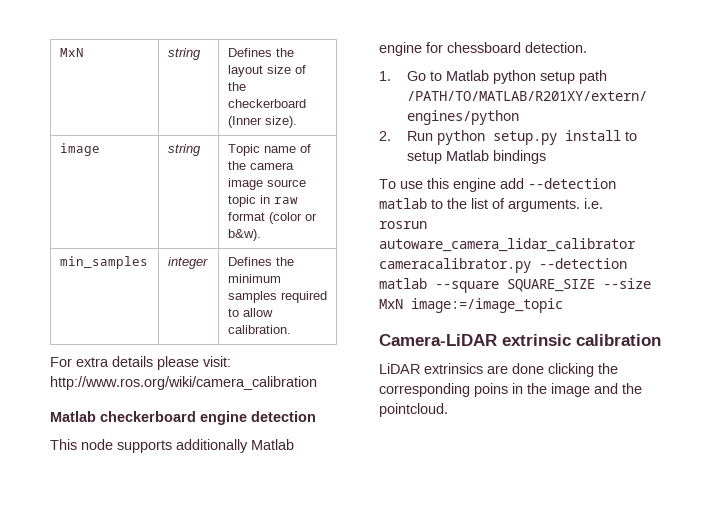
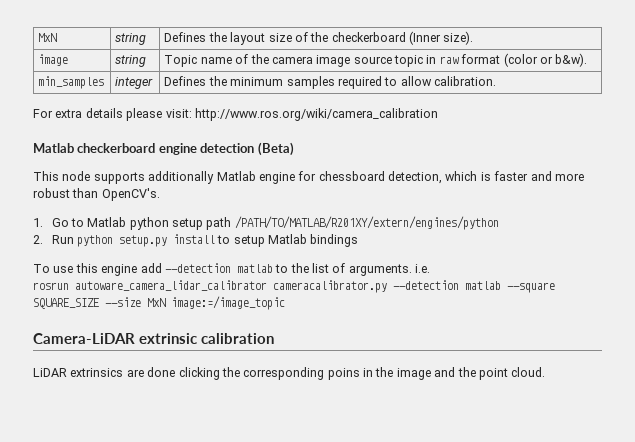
(316, 416) none -> [257,142,294,156] (Beta)
[525,42,587,53] detection. -> [388,171,584,184] [33,188,160,201] detection, which is faster and more robust than OpenCV's.
[379,403,448,417] pointcloud. -> [478,367,546,380] point cloud.

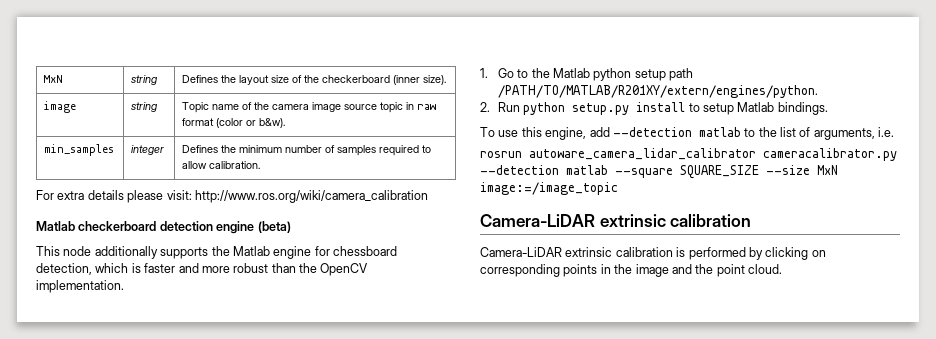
[409,31,442,45] (Inner -> [393,75,421,85] (inner
(284, 81) none -> [285,145,336,153] number of
[158,142,294,156] engine detection (Beta) -> [159,221,291,234] detection engine (beta)
[93,171,215,184] supports additionally -> [94,246,230,259] additionally supports the
[101,188,160,201] OpenCV's. -> [299,263,369,276] [36,280,124,293] the OpenCV implementation.
(84, 222) none -> [531,68,550,78] the
[234,216,499,230] /PATH/TO/MATLAB/R201XY/extern/engines/python -> [497,85,818,98] /PATH/TO/MATLAB/R201XY/extern/engines/python.
[310,234,359,247] bindings -> [777,102,828,115] bindings.
[101,264,138,276] engine -> [545,127,587,140] engine,
[348,264,412,276] arguments. -> [813,128,875,140] arguments,
[33,367,360,380] LiDAR extrinsics are done clicking the corresponding poins -> [480,247,826,260] [480,264,598,277] Camera-LiDAR extrinsic calibration is performed by clicking on corresponding points

